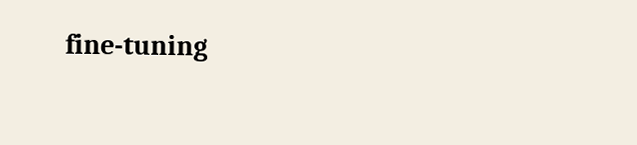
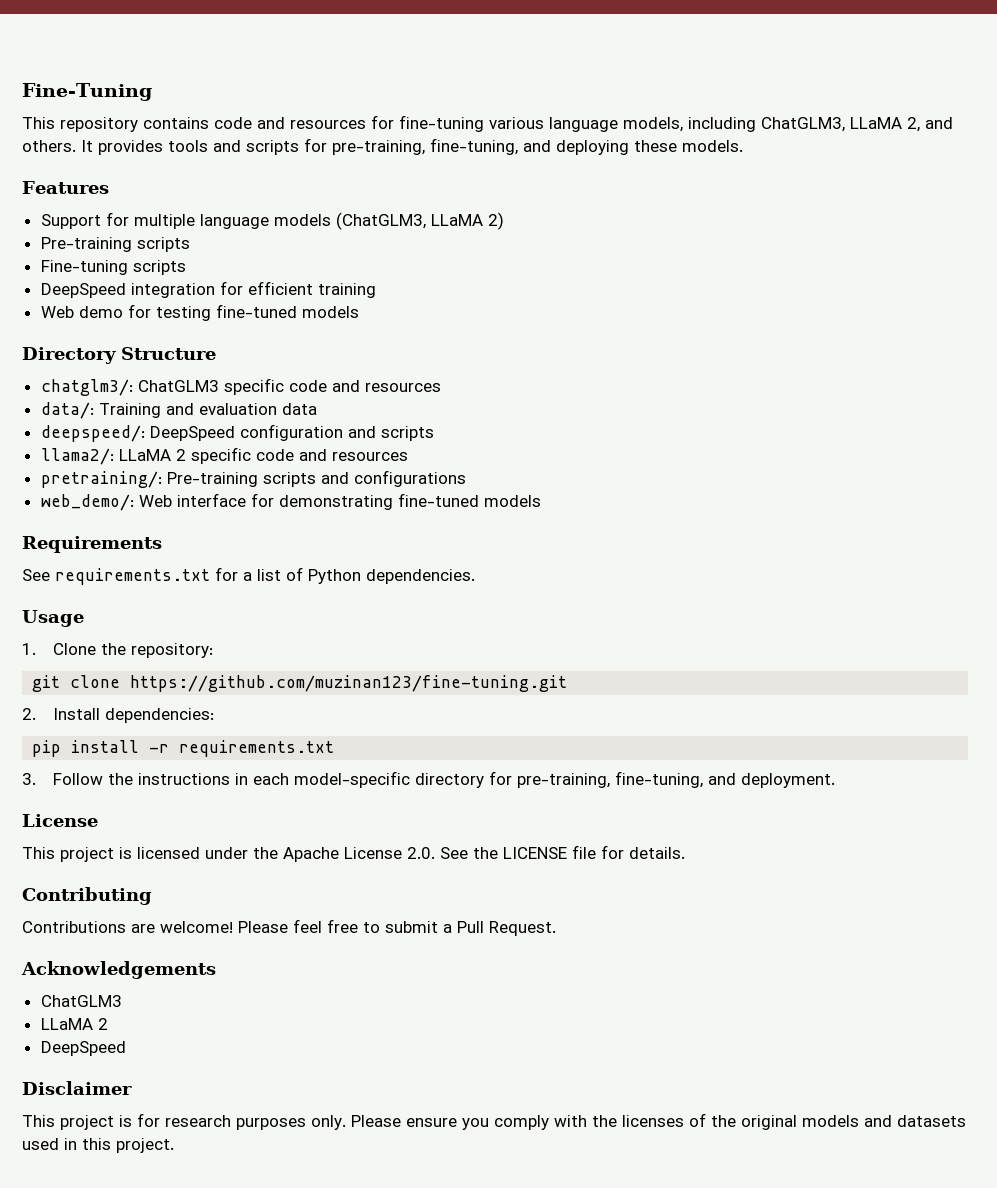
[65,33,208,62] fine-tuning -> [22,83,152,101] [22,115,953,132] [22,138,743,155] [22,181,109,194] [40,212,504,230] [40,237,190,252] [40,260,186,275] [40,281,376,298] [40,304,359,321] [22,347,216,364] [40,378,441,396] [40,402,317,419] [40,424,434,442] [40,447,408,465] [40,470,466,488] [40,493,541,511] [22,536,162,553] [22,567,475,585] [22,610,84,627] [22,643,213,658] [32,675,568,692] [22,708,214,723] [32,740,335,757] [22,771,835,788] [22,814,98,827] [22,845,685,862] [22,887,152,905] [22,919,556,936] [21,961,216,979] [40,995,122,1007] [40,1018,108,1030] [40,1041,126,1056] [22,1081,132,1095] [22,1113,966,1130] [22,1138,174,1153] Fine-Tuning // This repository contains code and resources for fine-tuning various language models, including ChatGLM3, LLaMA 2, and others. It provides tools and scripts for pre-training, fine-tuning, and deploying these models. // Features // Support for multiple language models (ChatGLM3, LLaMA 2) // Pre-training scripts // Fine-tuning scripts // DeepSpeed integration for efficient training // Web demo for testing fine-tuned models // Directory Structure // chatglm3/: ChatGLM3 specific code and resources // data/: Training and evaluation data // deepspeed/: DeepSpeed configuration and scripts // llama2/: LLaMA 2 specific code and resources // pretraining/: Pre-training scripts and configurations // web_demo/: Web interface for demonstrating fine-tuned models // Requirements // See requirements.txt for a list of Python dependencies. // Usage // 1. Clone the repository: // git clone https://github.com/muzinan123/fine-tuning.git // 2. Install dependencies: // pip install -r requirements.txt // 3. Follow the instructions in each model-specific directory for pre-training, fine-tuning, and deployment. // License // This project is licensed under the Apache License 2.0. See the LICENSE file for details. // Contributing // Contributions are welcome! Please feel free to submit a Pull Request. // Acknowledgements // ChatGLM3 // LLaMA 2 // DeepSpeed // Disclaimer // This project is for research purposes only. Please ensure you comply with the licenses of the original models and datasets used in this project.

